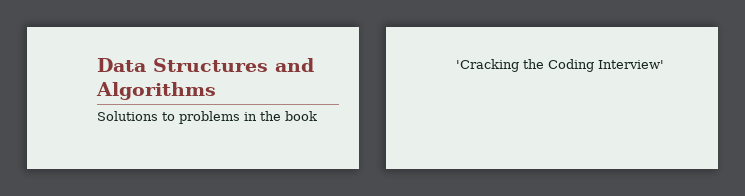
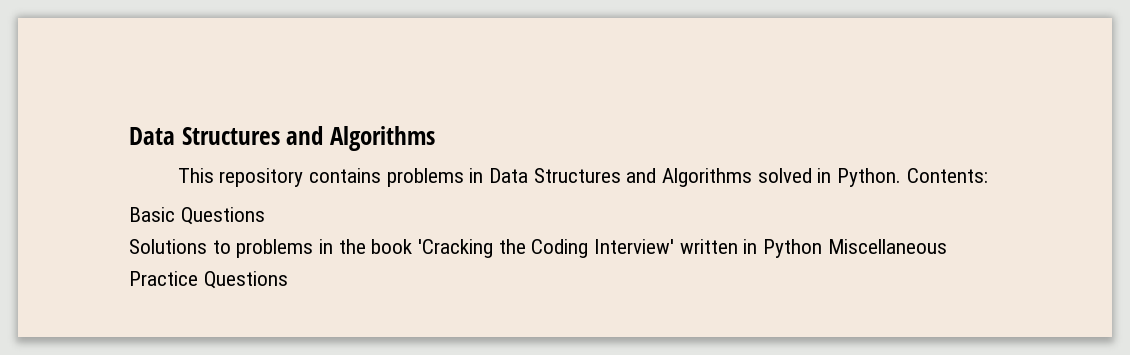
[97,58,314,72] [96,82,216,100] Data Structures and Algorithms -> [129,126,435,151] [177,168,988,187] [129,207,265,225] Data Structures and Algorithms // This repository contains problems in Data Structures and Algorithms solved in Python. Contents: // Basic Questions
(664, 64) none -> [679,239,947,258] [129,271,288,289] written in Python Miscellaneous Practice Questions

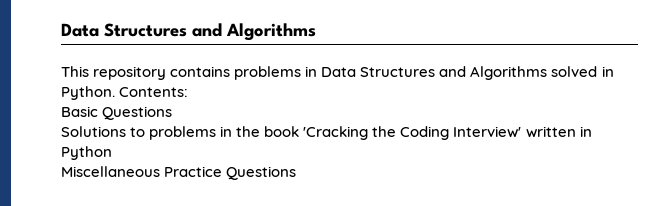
(823, 248) none -> (112, 153) //

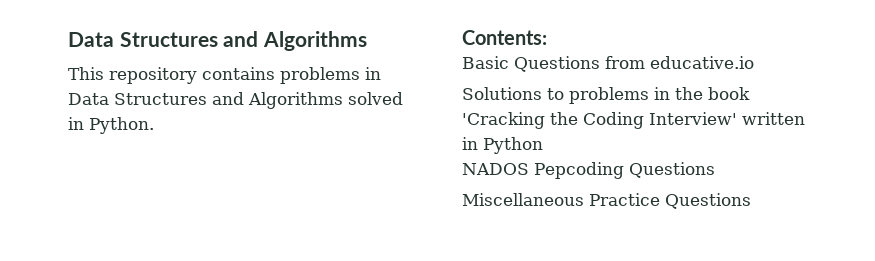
(115, 93) none -> (154, 125) //
(173, 113) none -> [605,56,754,69] from educative.io
(112, 153) none -> [462,162,715,179] // NADOS Pepcoding Questions

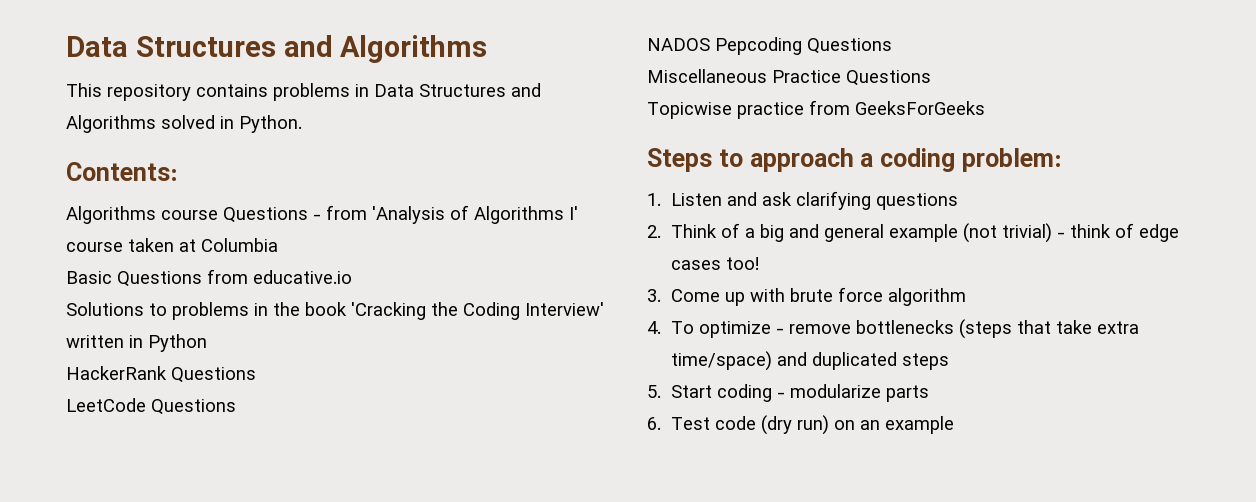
(547, 37) none -> [66,205,578,224] [66,238,278,252] // Algorithms course Questions - from 'Analysis of Algorithms I' course taken at Columbia
(543, 145) none -> [66,366,256,383] [66,398,236,415] // HackerRank Questions // LeetCode Questions
(751, 201) none -> [647,100,985,119] [647,148,1062,172] [647,191,958,210] [647,223,1179,243] [670,257,759,270] [647,287,966,306] [647,319,1139,339] [670,351,949,371] [647,384,929,402] [647,415,954,435] // Topicwise practice from GeeksForGeeks // Steps to approach a coding problem: // 1. Listen and ask clarifying questions // 2. Think of a big and general example (not trivial) - think of edge cases too! // 3. Come up with brute force algorithm // 4. To optimize - remove bottlenecks (steps that take extra time/space) and duplicated steps // 5. Start coding - modularize parts // 6. Test code (dry run) on an example

